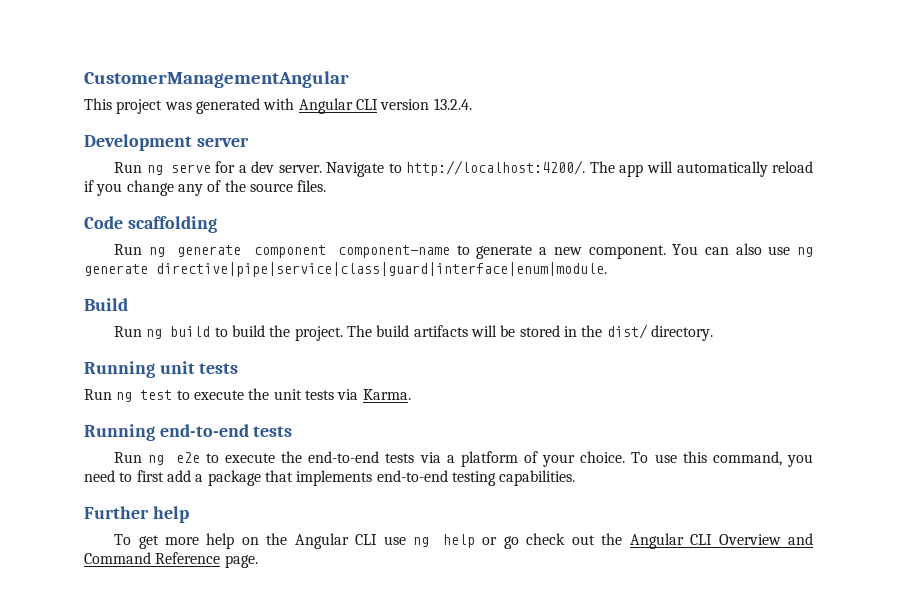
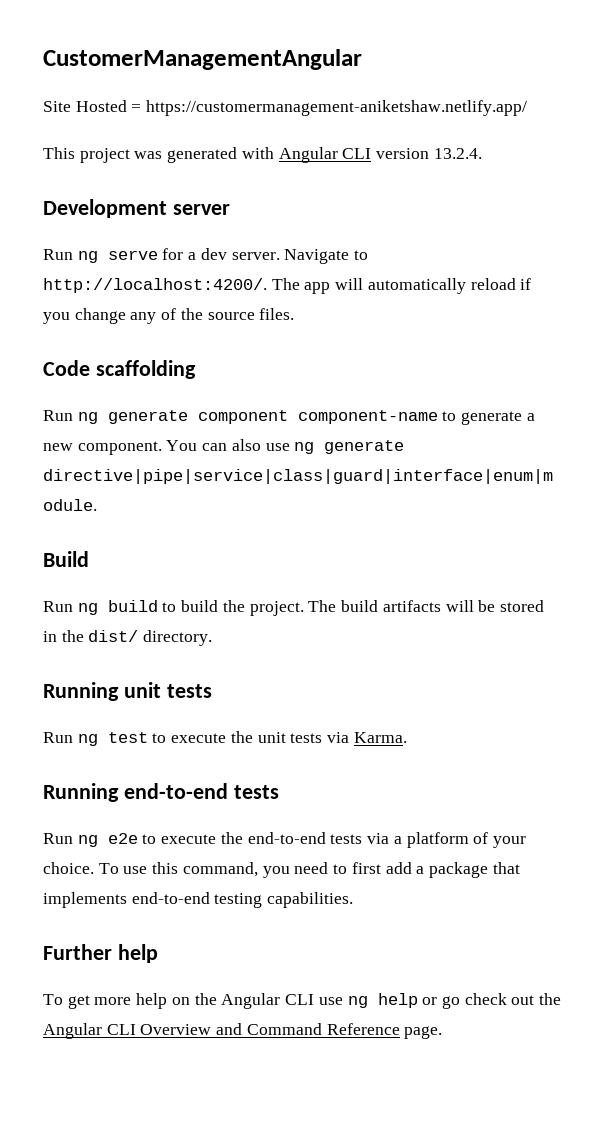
(349, 79) none -> [43,100,528,116] // Site Hosted = https://customermanagement-aniketshaw.netlify.app/

